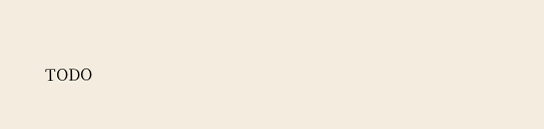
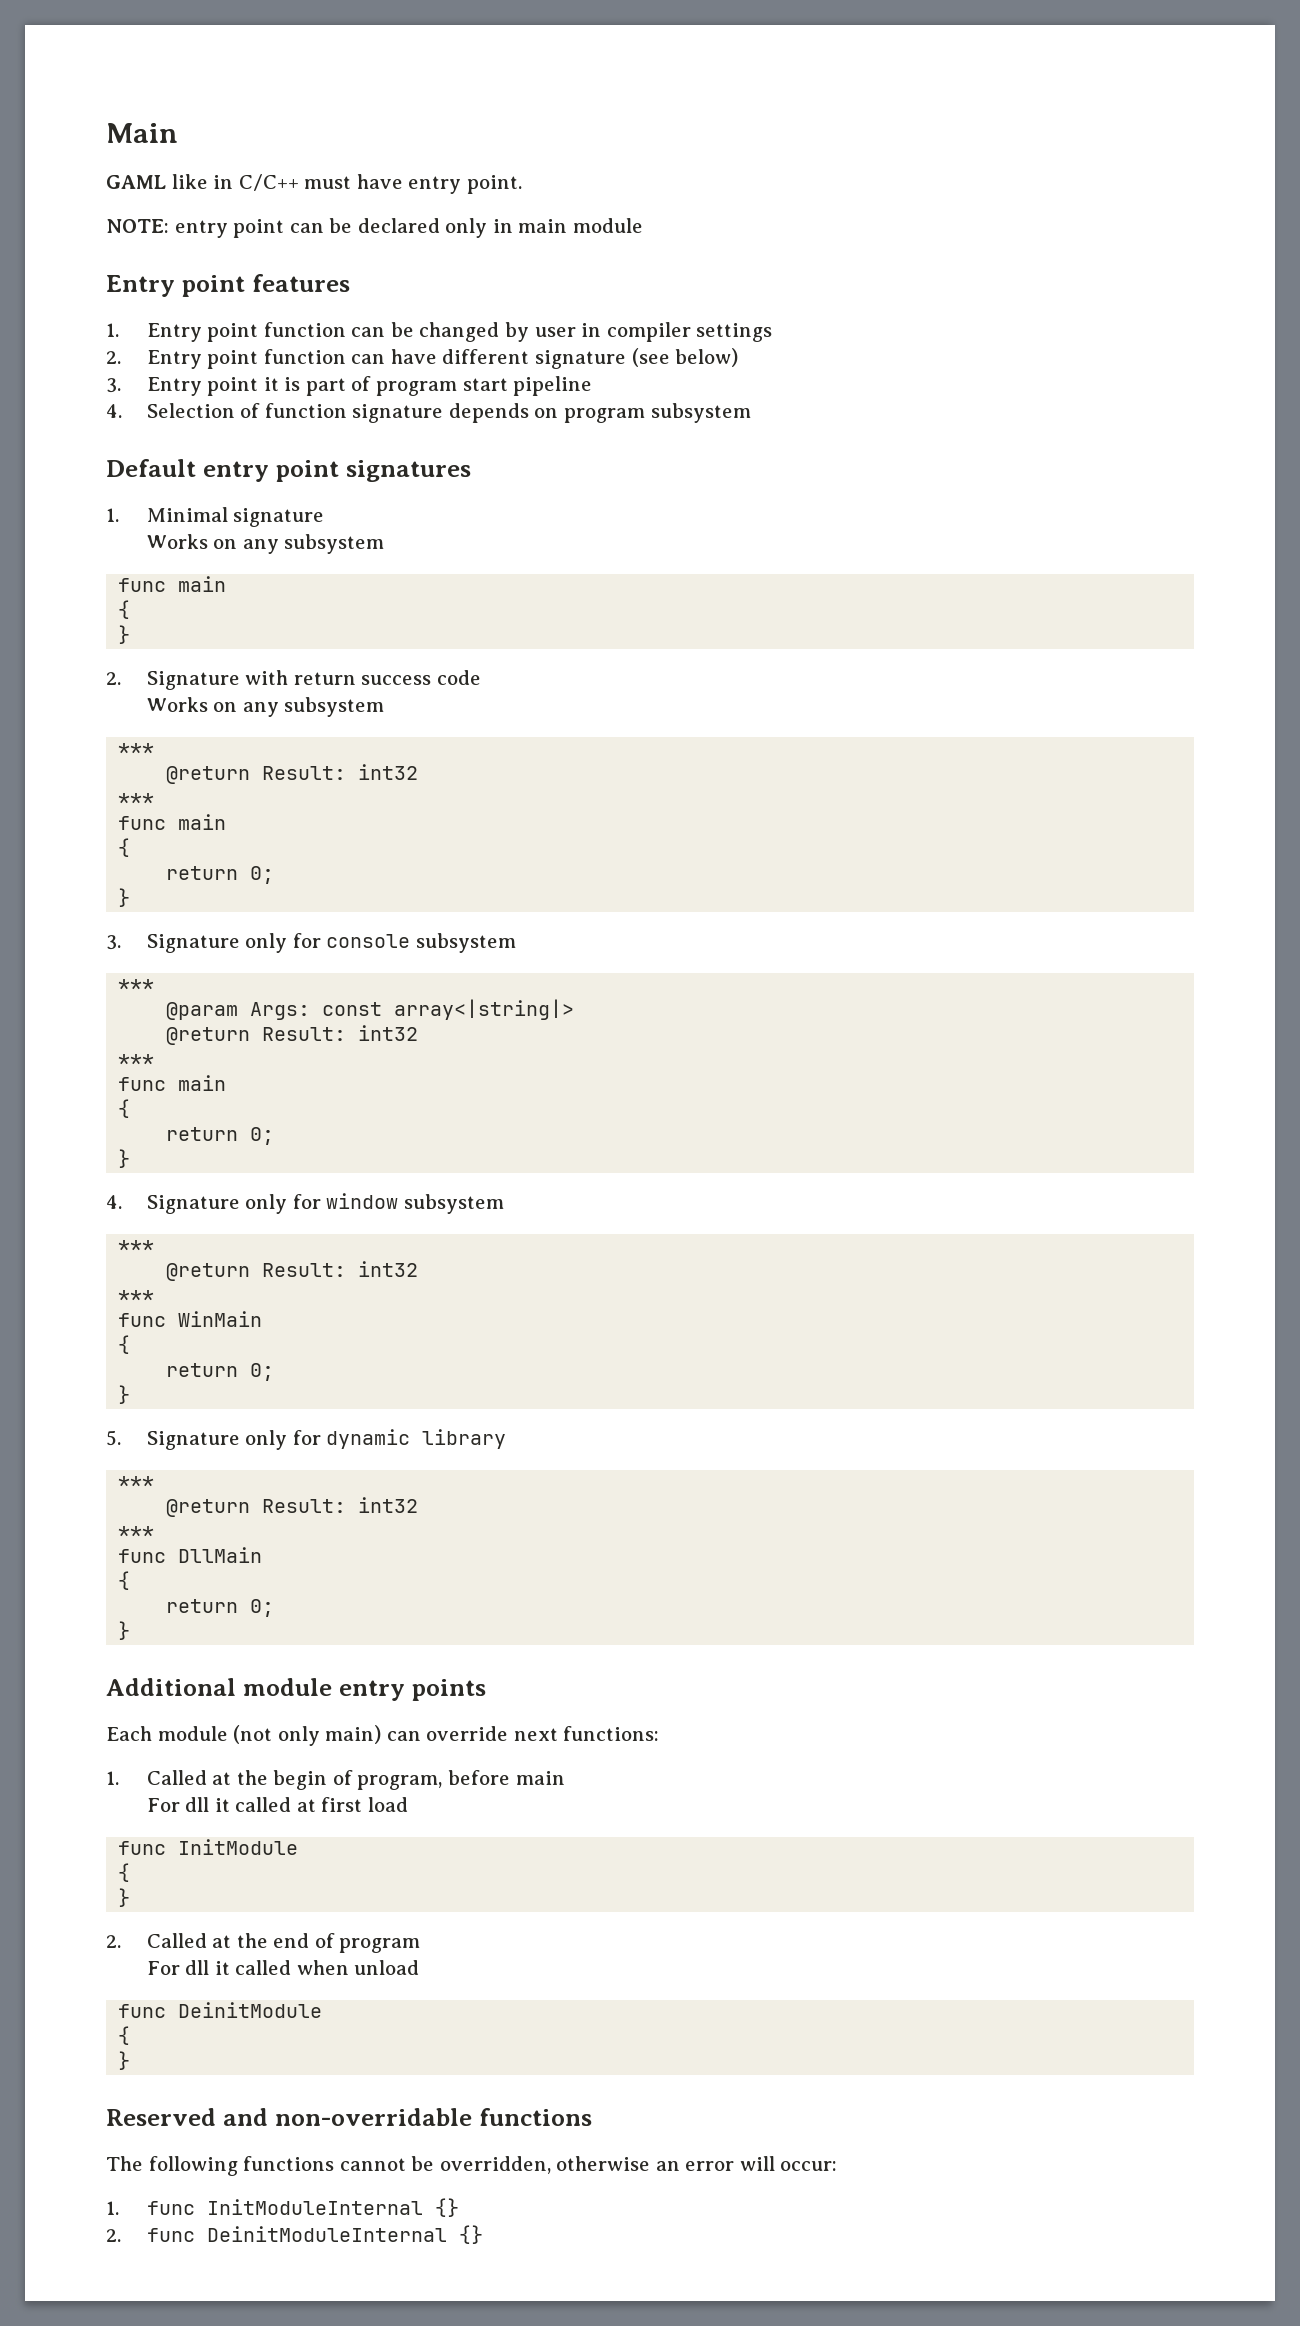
[45,68,93,81] TODO -> [106,123,178,143] [106,174,522,194] [106,218,643,238] [106,274,350,297] [106,322,773,342] [106,348,739,369] [106,376,593,396] [106,403,751,423] [106,459,471,482] [106,507,325,527] [146,534,385,554] [118,576,227,592] [118,600,131,619] [118,625,131,644] [106,670,481,690] [146,697,385,717] [118,743,155,755] [166,764,419,784] [118,793,155,805] [118,814,227,830] [118,838,131,857] [166,866,275,884] [118,888,131,907] [106,933,516,953] [118,979,155,991] [166,999,575,1020] [166,1025,419,1045] [118,1054,155,1066] [118,1075,227,1091] [118,1099,131,1118] [166,1127,275,1145] [118,1149,131,1168] [106,1193,504,1214] [118,1240,155,1252] [166,1261,419,1281] [118,1290,155,1302] [118,1311,263,1327] [118,1335,131,1354] [166,1363,275,1381] [118,1385,131,1404] [106,1429,507,1450] [118,1476,155,1488] [166,1497,419,1517] [118,1526,155,1538] [118,1547,263,1563] [118,1571,131,1590] [166,1599,275,1617] [118,1621,131,1640] [106,1678,486,1701] [106,1725,660,1746] [106,1770,565,1790] [146,1797,409,1812] [118,1839,299,1855] [118,1863,131,1882] [118,1888,131,1907] [106,1933,421,1953] [146,1960,420,1975] [118,2002,323,2018] [118,2026,131,2045] [118,2051,131,2070] [106,2108,592,2126] [106,2156,838,2176] [106,2198,459,2217] [106,2225,483,2244] Main // GAML like in C/C++ must have entry point. // NOTE: entry point can be declared only in main module // Entry point features // 1. Entry point function can be changed by user in compiler settings // 2. Entry point function can have different signature (see below) // 3. Entry point it is part of program start pipeline // 4. Selection of function signature depends on program subsystem // Default entry point signatures // 1. Minimal signature // Works on any subsystem // func main // { // } // 2. Signature with return success code // Works on any subsystem // *** // @return Result: int32 // *** // func main // { // return 0; // } // 3. Signature only for console subsystem // *** // @param Args: const array<|string|> // @return Result: int32 // *** // func main // { // return 0; // } // 4. Signature only for window subsystem // *** // @return Result: int32 // *** // func WinMain // { // return 0; // } // 5. Signature only for dynamic library // *** // @return Result: int32 // *** // func DllMain // { // return 0; // } // Additional module entry points // Each module (not only main) can override next functions: // 1. Called at the begin of program, before main // For dll it called at first load // func InitModule // { // } // 2. Called at the end of program // For dll it called when unload // func DeinitModule // { // } // Reserved and non-overridable functions // The following functions cannot be overridden, otherwise an error will occur: // 1. func InitModuleInternal {} // 2. func DeinitModuleInternal {}

